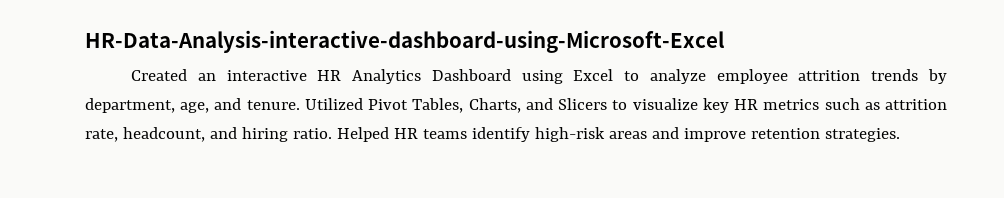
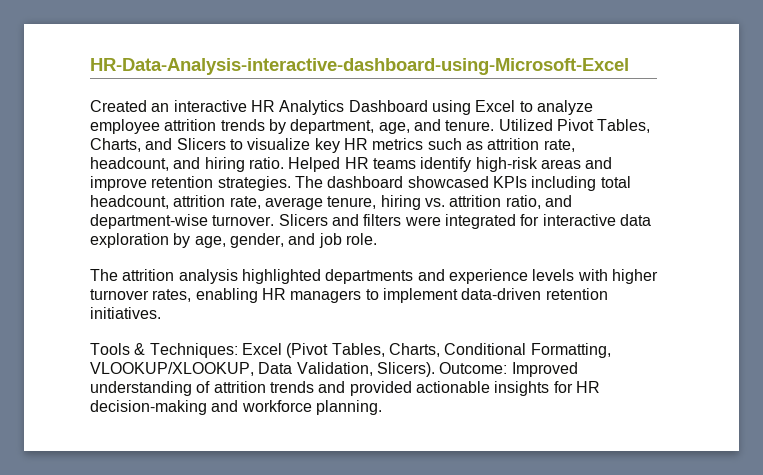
(900, 135) none -> [294,176,631,191] [90,195,572,210] [90,214,651,229] [90,233,377,248] [90,269,658,284] [90,288,608,303] [90,307,161,319] [90,343,611,358] [90,362,578,377] [90,381,600,396] [90,400,382,415] The dashboard showcased KPIs including total headcount, attrition rate, average tenure, hiring vs. attrition ratio, and department-wise turnover. Slicers and filters were integrated for interactive data exploration by age, gender, and job role. // The attrition analysis highlighted departments and experience levels with higher turnover rates, enabling HR managers to implement data-driven retention initiatives. // Tools & Techniques: Excel (Pivot Tables, Charts, Conditional Formatting, VLOOKUP/XLOOKUP, Data Validation, Slicers). Outcome: Improved understanding of attrition trends and provided actionable insights for HR decision-making and workforce planning.

